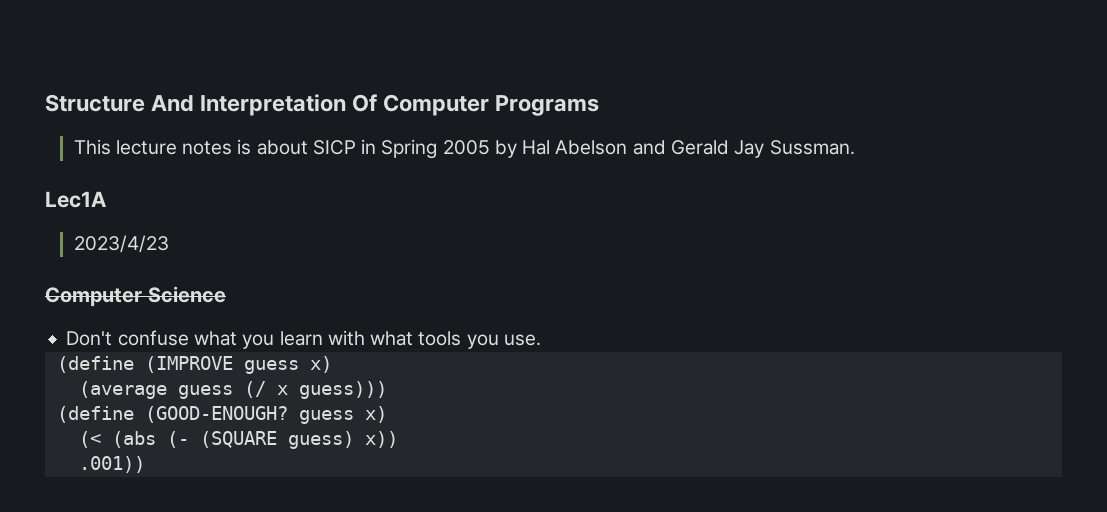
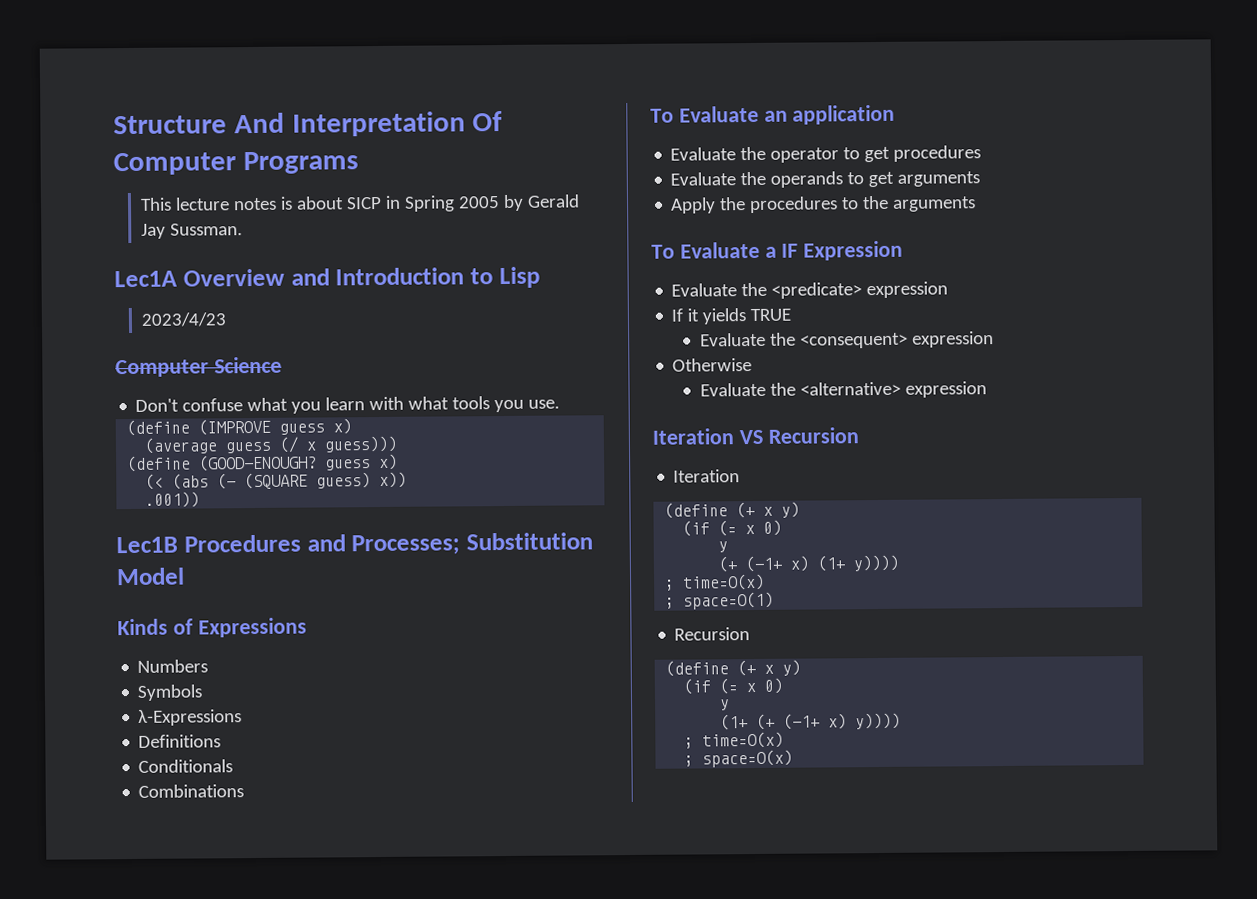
[522,140,666,155] Hal Abelson and -> (525, 202) none
(106, 199) none -> [182,266,540,289] Overview and Introduction to Lisp
(145, 464) none -> [116,532,593,556] [116,567,185,586] [117,617,307,638] [137,659,209,673] [137,684,204,701] [138,709,243,726] [138,734,222,748] [138,759,234,773] [138,784,245,798] [650,104,896,125] [670,145,982,163] [670,171,981,188] [670,195,977,214] [651,240,904,261] [671,281,949,299] [671,308,792,325] [699,331,994,349] [672,358,753,372] [699,381,987,398] [652,427,859,445] [673,469,741,483] [664,501,801,519] [682,519,783,537] [718,541,729,553] [718,554,900,573] [665,573,766,591] [665,591,775,610] [674,627,751,641] [665,659,802,677] [683,677,784,695] [720,699,731,711] [720,712,902,731] [684,731,785,749] [684,749,794,768] // Lec1B Procedures and Processes; Substitution Model // Kinds of Expressions // Numbers // Symbols // λ-Expressions // Definitions // Conditionals // Combinations // To Evaluate an application // Evaluate the operator to get procedures // Evaluate the operands to get arguments // Apply the procedures to the arguments // To Evaluate a IF Expression // Evaluate the <predicate> expression // If it yields TRUE // Evaluate the <consequent> expression // Otherwise // Evaluate the <alternative> expression // Iteration VS Recursion // Iteration // (define (+ x y) // (if (= x 0) // y // (+ (-1+ x) (1+ y)))) // ; time=O(x) // ; space=O(1) // Recursion // (define (+ x y) // (if (= x 0) // y // (1+ (+ (-1+ x) y)))) // ; time=O(x) // ; space=O(x)

